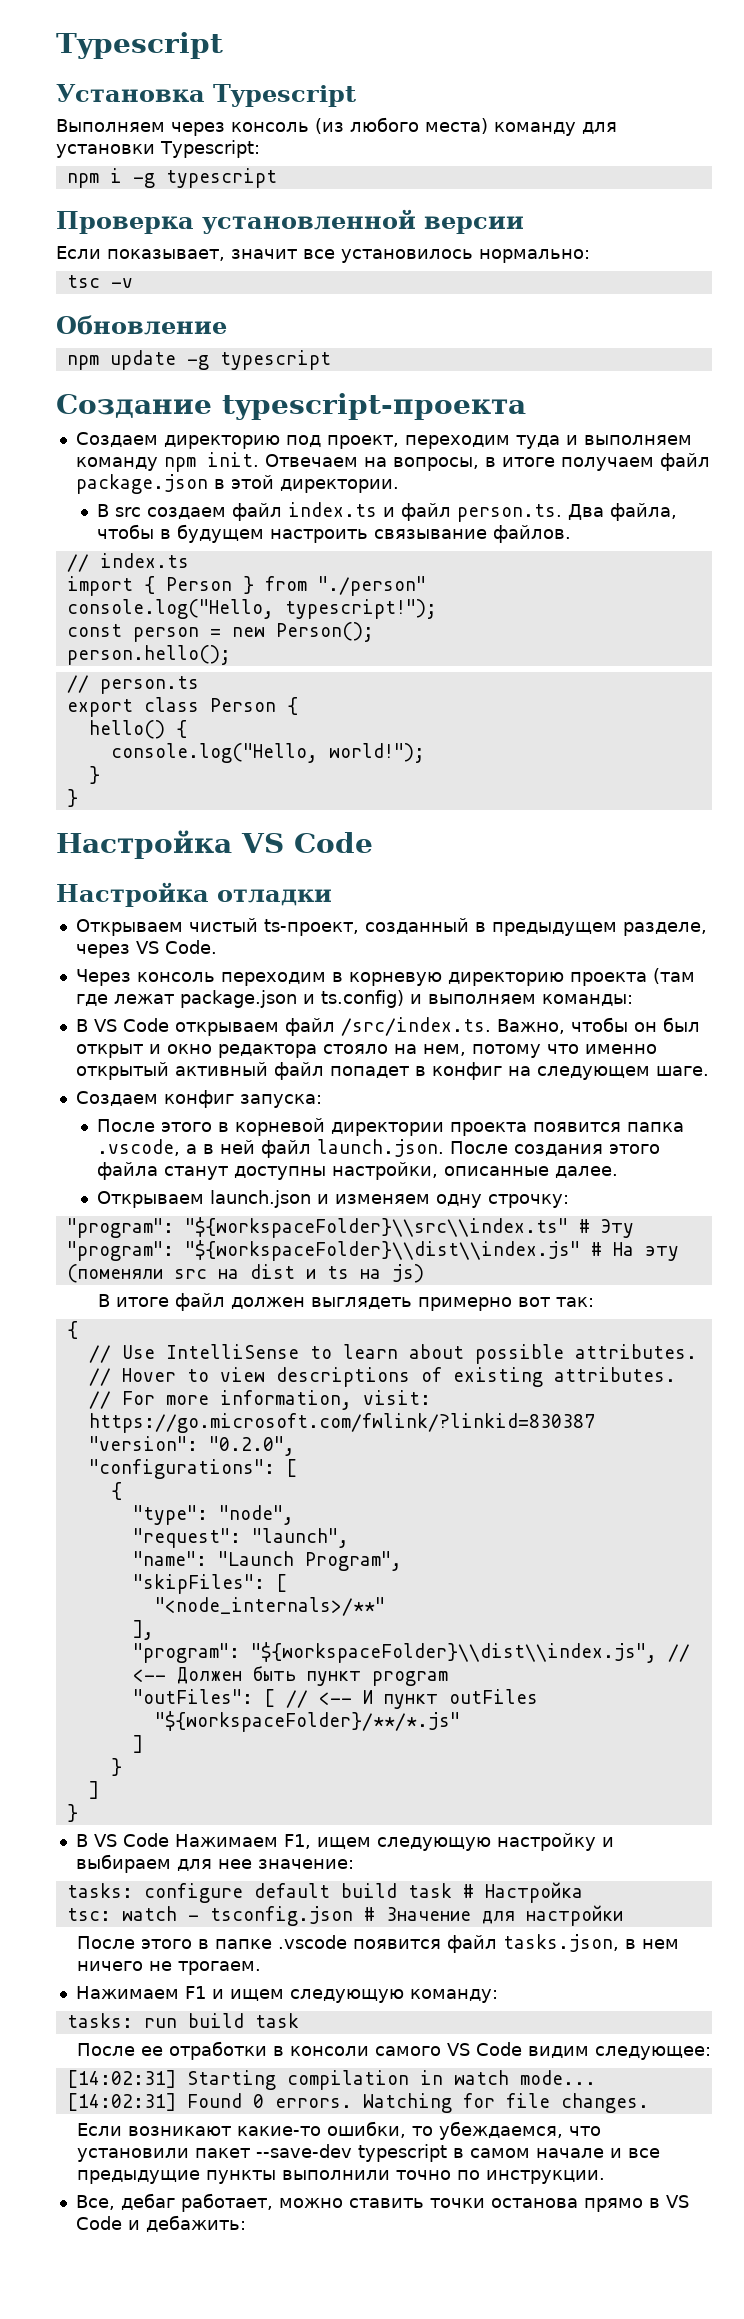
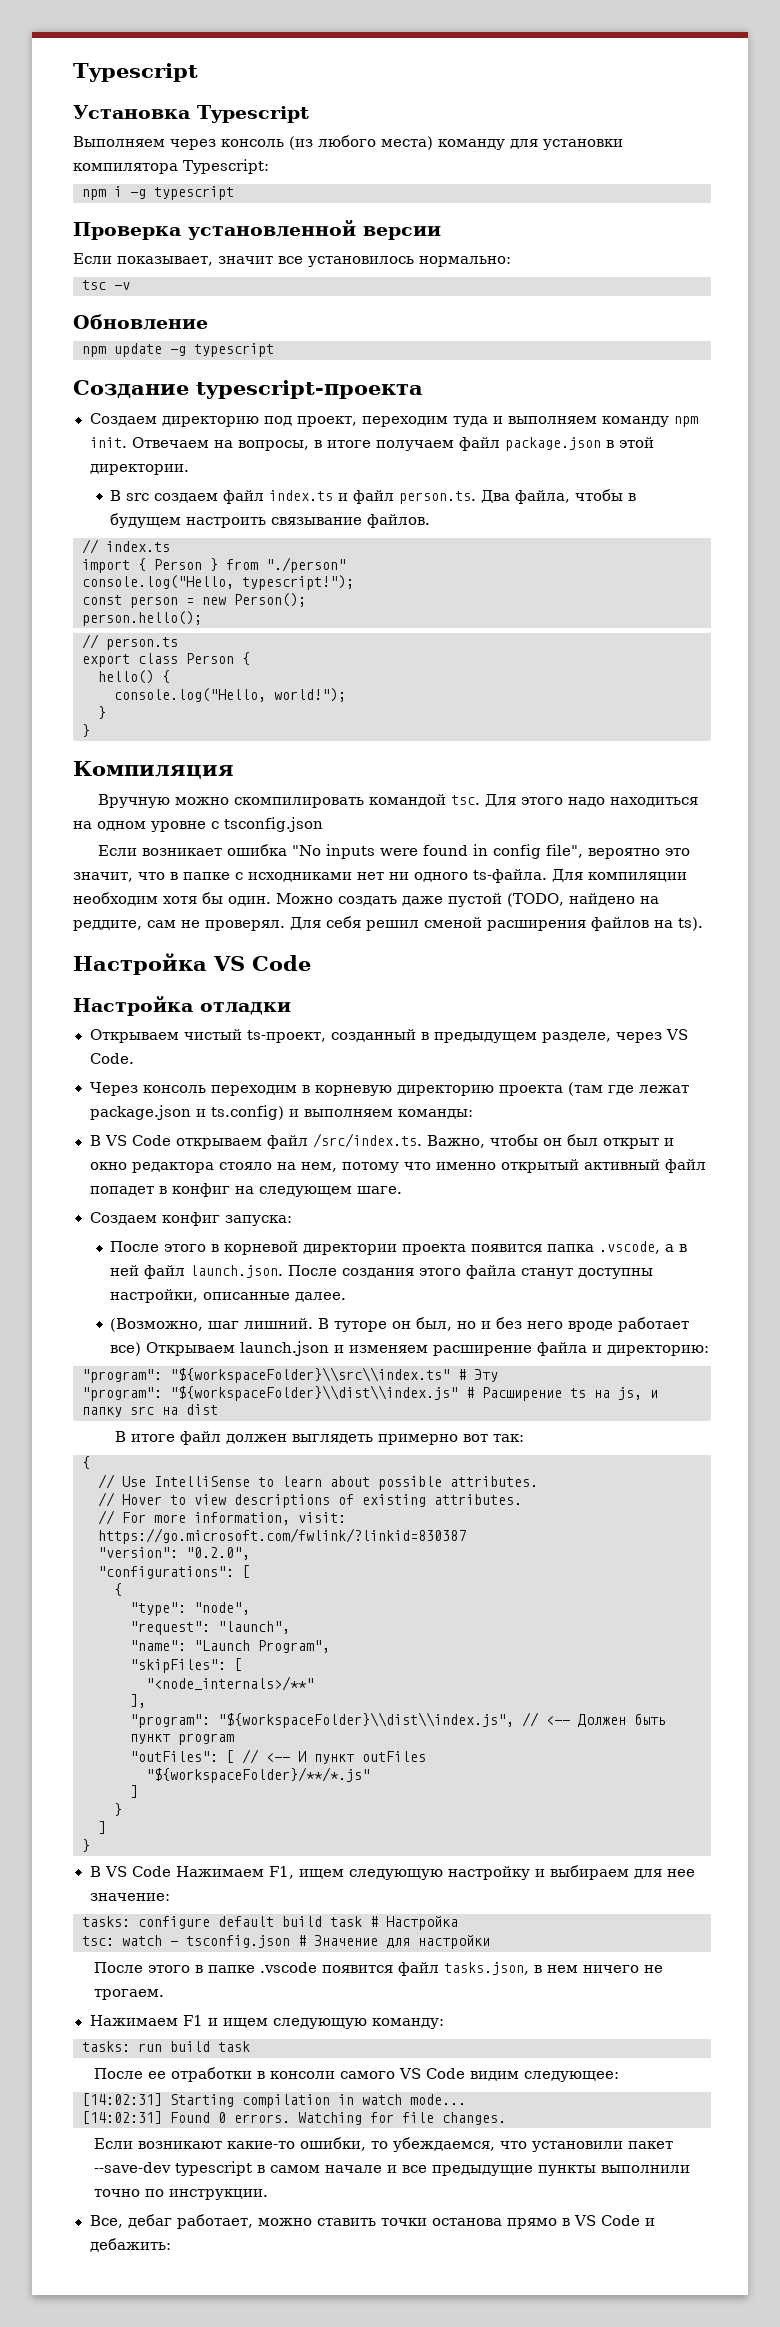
(155, 151) none -> [73,163,178,174] компилятора
(78, 798) none -> [73,761,234,779] [98,794,699,808] [73,817,323,832] [98,844,691,859] [73,869,687,883] [73,892,659,907] [73,916,703,931] // Компиляция // Вручную можно скомпилировать командой tsc. Для этого надо находиться на одном уровне с tsconfig.json // Если возникает ошибка "No inputs were found in config file", вероятно это значит, что в папке с исходниками нет ни одного ts-файла. Для компиляции необходим хотя бы один. Можно создать даже пустой (TODO, найдено на реддите, сам не проверял. Для себя решил сменой расширения файлов на ts).
[96,1190,569,1208] Открываем launch.json и изменяем одну строчку: -> [110,1317,690,1332] [110,1341,710,1356] (Возможно, шаг лишний. В туторе он был, но и без него вроде работает все) Открываем launch.json и изменяем расширение файла и директорию:
[612,1242,679,1261] [66,1264,163,1283] На эту (поменяли -> [482,1387,658,1401] [82,1407,122,1417] Расширение ts на js, и папку
[305,1264,424,1283] и ts на js) -> (218, 1409) none

